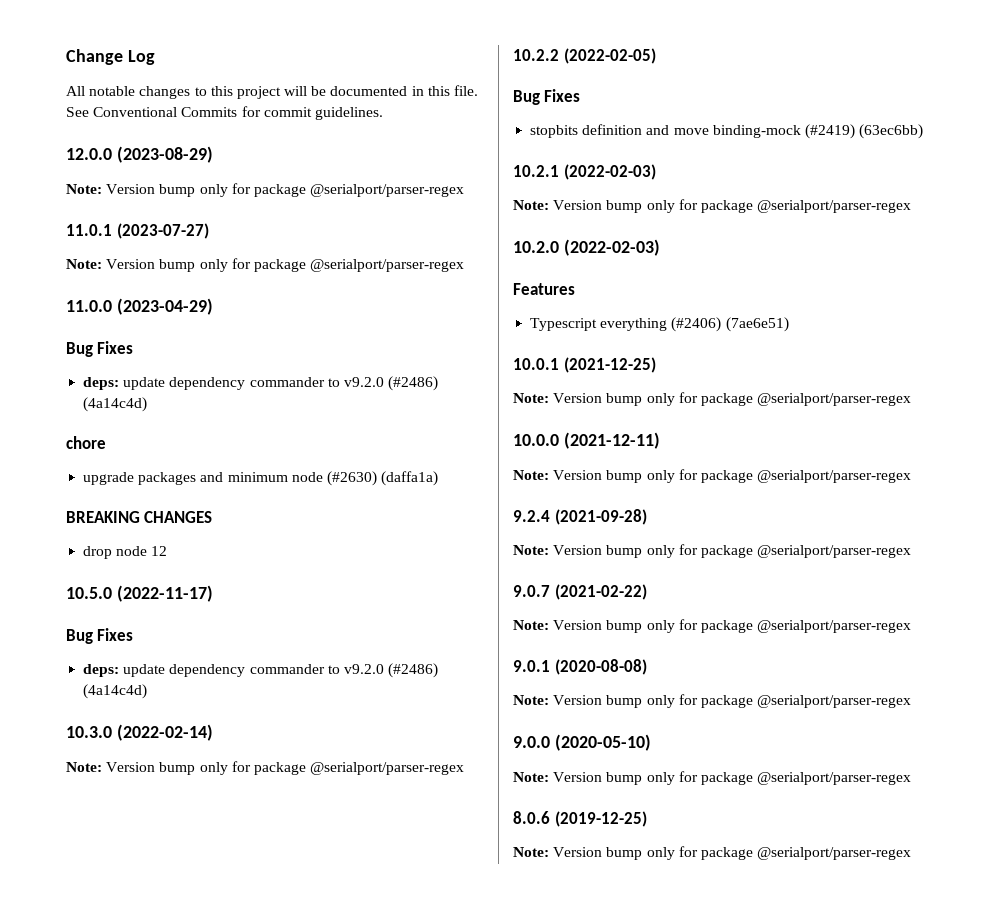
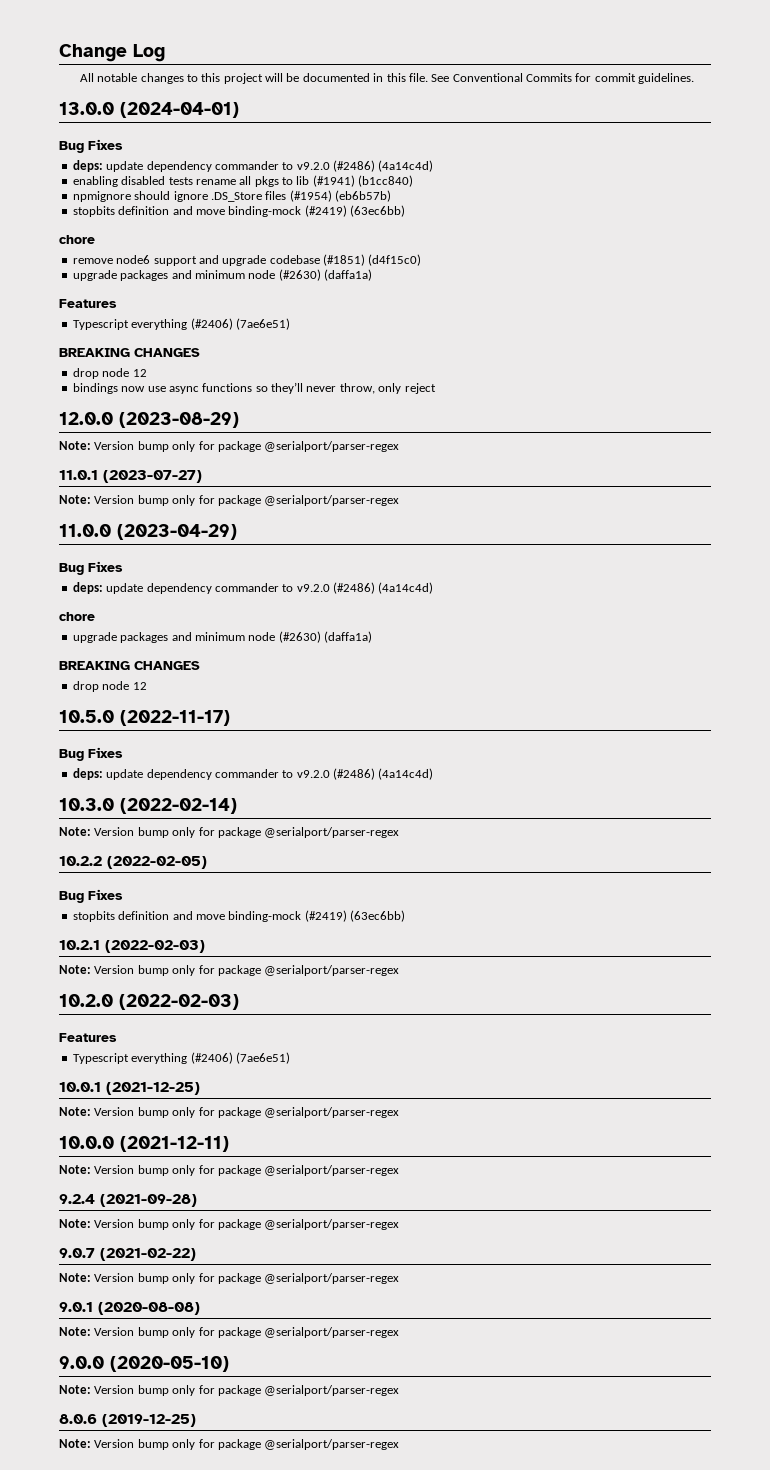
(383, 113) none -> [59,102,239,118] [59,139,123,153] [72,160,434,172] [72,175,414,187] [72,190,391,202] [72,205,405,217] [59,235,95,244] [72,254,422,266] [72,269,372,281] [59,299,117,308] [72,318,290,330] [59,348,200,357] [72,368,147,379] [72,382,436,394] // 13.0.0 (2024-04-01) // Bug Fixes // deps: update dependency commander to v9.2.0 (#2486) (4a14c4d) // enabling disabled tests rename all pkgs to lib (#1941) (b1cc840) // npmignore should ignore .DS_Store files (#1954) (eb6b57b) // stopbits definition and move binding-mock (#2419) (63ec6bb) // chore // remove node6 support and upgrade codebase (#1851) (d4f15c0) // upgrade packages and minimum node (#2630) (daffa1a) // Features // Typescript everything (#2406) (7ae6e51) // BREAKING CHANGES // drop node 12 // bindings now use async functions so they’ll never throw, only reject

